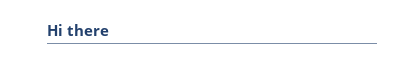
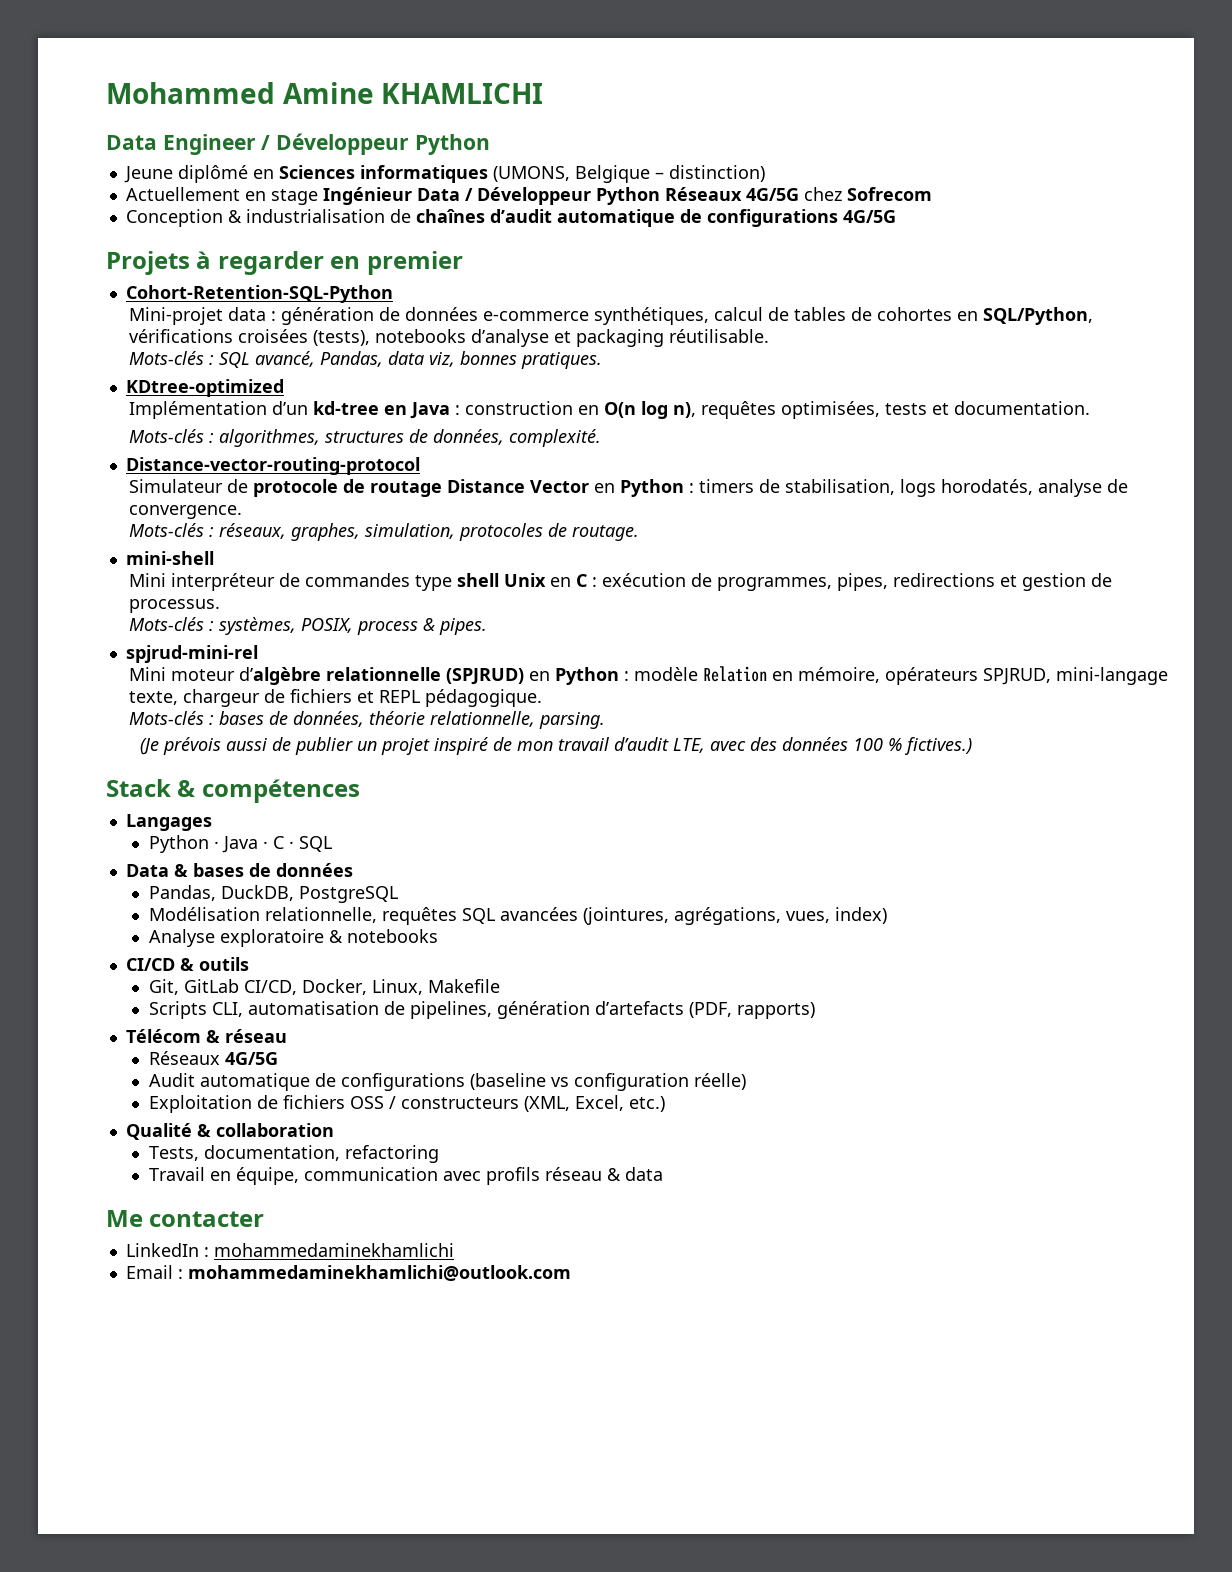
[47,24,109,36] Hi there -> [106,82,544,104] [106,133,490,155] [123,165,765,183] [125,187,932,205] [125,209,896,227] [106,251,463,275] [125,285,393,303] [128,307,1093,325] [128,329,769,347] [128,351,602,369] [125,379,284,397] [128,401,1090,419] [128,429,601,447] [125,457,420,475] [128,479,1128,497] [128,505,242,519] [128,523,639,541] [125,551,214,565] [128,573,1112,591] [128,599,220,613] [128,617,487,635] [125,645,258,663] [128,666,1168,685] [128,689,542,707] [128,711,605,729] [139,737,972,755] [106,779,360,803] [125,814,212,831] [148,835,332,853] [125,863,353,877] [148,885,398,903] [148,907,887,925] [148,929,438,947] [125,957,249,971] [148,979,500,995] [148,1001,815,1019] [125,1029,287,1043] [148,1051,278,1065] [148,1073,746,1091] [148,1095,665,1113] [125,1123,334,1140] [148,1145,439,1163] [148,1167,663,1185] [106,1210,265,1227] [125,1243,454,1257] [125,1265,571,1281] Mohammed Amine KHAMLICHI // Data Engineer / Développeur Python // Jeune diplômé en Sciences informatiques (UMONS, Belgique – distinction) // Actuellement en stage Ingénieur Data / Développeur Python Réseaux 4G/5G chez Sofrecom // Conception & industrialisation de chaînes d’audit automatique de configurations 4G/5G // Projets à regarder en premier // Cohort-Retention-SQL-Python // Mini-projet data : génération de données e-commerce synthétiques, calcul de tables de cohortes en SQL/Python, vérifications croisées (tests), notebooks d’analyse et packaging réutilisable. // Mots-clés : SQL avancé, Pandas, data viz, bonnes pratiques. // KDtree-optimized // Implémentation d’un kd-tree en Java : construction en O(n log n), requêtes optimisées, tests et documentation. // Mots-clés : algorithmes, structures de données, complexité. // Distance-vector-routing-protocol // Simulateur de protocole de routage Distance Vector en Python : timers de stabilisation, logs horodatés, analyse de convergence. // Mots-clés : réseaux, graphes, simulation, protocoles de routage. // mini-shell // Mini interpréteur de commandes type shell Unix en C : exécution de programmes, pipes, redirections et gestion de processus. // Mots-clés : systèmes, POSIX, process & pipes. // spjrud-mini-rel // Mini moteur d’algèbre relationnelle (SPJRUD) en Python : modèle Relation en mémoire, opérateurs SPJRUD, mini-langage texte, chargeur de fichiers et REPL pédagogique. // Mots-clés : bases de données, théorie relationnelle, parsing. // (Je prévois aussi de publier un projet inspiré de mon travail d’audit LTE, avec des données 100 % fictives.) // Stack & compétences // Langages // Python · Java · C · SQL // Data & bases de données // Pandas, DuckDB, PostgreSQL // Modélisation relationnelle, requêtes SQL avancées (jointures, agrégations, vues, index) // Analyse exploratoire & notebooks // CI/CD & outils // Git, GitLab CI/CD, Docker, Linux, Makefile // Scripts CLI, automatisation de pipelines, génération d’artefacts (PDF, rapports) // Télécom & réseau // Réseaux 4G/5G // Audit automatique de configurations (baseline vs configuration réelle) // Exploitation de fichiers OSS / constructeurs (XML, Excel, etc.) // Qualité & collaboration // Tests, documentation, refactoring // Travail en équipe, communication avec profils réseau & data // Me contacter // LinkedIn : mohammedaminekhamlichi // Email : mohammedaminekhamlichi@outlook.com

